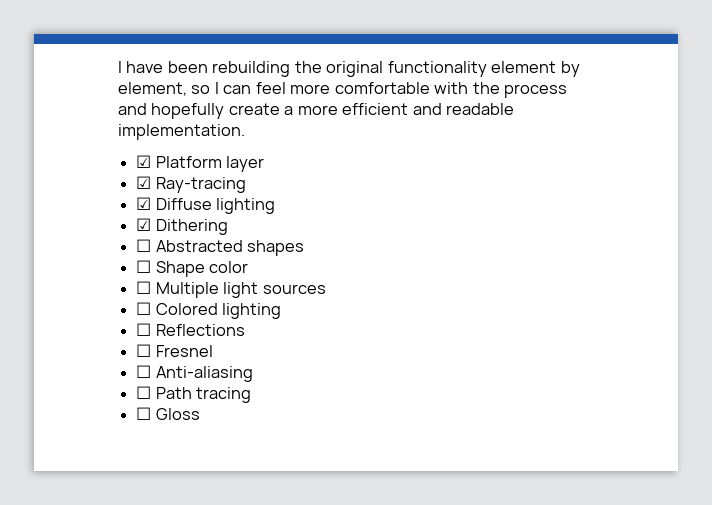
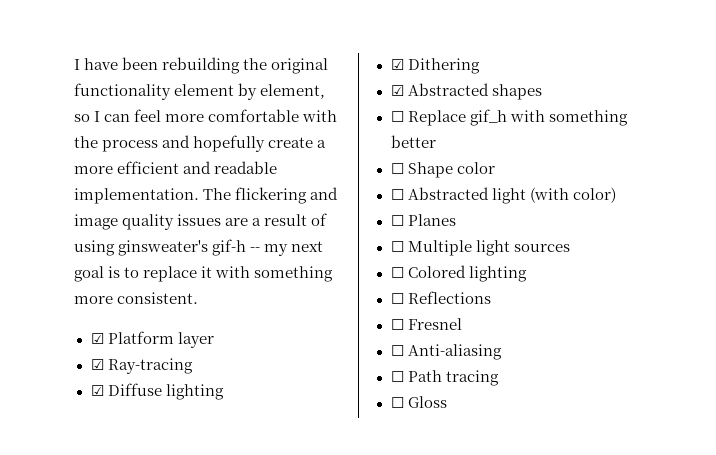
(245, 132) none -> [203,187,339,204] [74,213,328,230] [74,239,324,256] [74,266,334,282] [74,292,199,304] The flickering and image quality issues are a result of using ginsweater's gif-h -- my next goal is to replace it with something more consistent.
[136,239,152,252] ☐ -> [390,85,404,96] ☑
[155,261,249,277] Shape color -> [407,109,628,126] [390,135,436,148] [390,162,495,178] [390,187,616,204] [390,214,456,226] Replace gif_h with something better // ☐ Shape color // ☐ Abstracted light (with color) // ☐ Planes

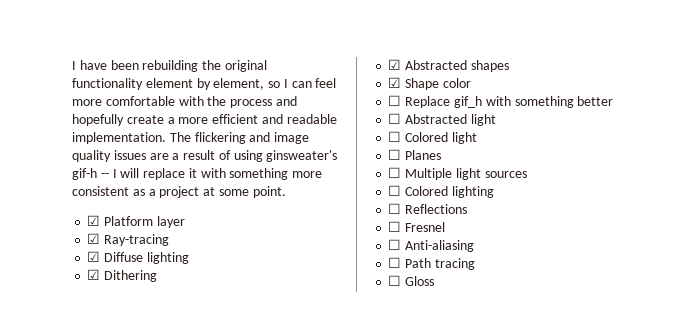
[264,241,324,256] [74,266,140,282] my next goal is to -> [112,168,140,178] I will
[117,292,199,304] consistent. -> [72,186,286,198] consistent as a project at some point.
(542, 92) none -> [388,77,471,90] // ☑ Shape color
[407,162,495,178] [390,187,616,204] Shape color // ☐ Abstracted light (with color) -> [405,114,496,126] [388,131,477,144] Abstracted light // ☐ Colored light

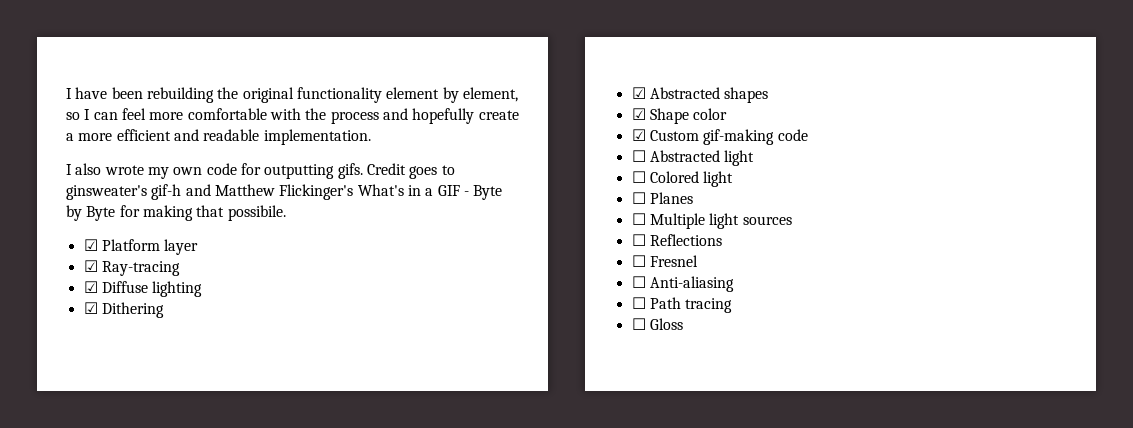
[169,132,310,144] [72,150,338,162] [72,168,323,180] [72,186,286,198] The flickering and image quality issues are a result of using ginsweater's gif-h -- I will replace it with something more consistent as a project at some point. -> [66,163,455,179] [66,184,503,200] [66,205,286,221] // I also wrote my own code for outputting gifs. Credit goes to ginsweater's gif-h and Matthew Flickinger's What's in a GIF - Byte by Byte for making that possibile.
[388,95,614,108] ☐ Replace gif_h with something better -> [631,129,808,145] ☑ Custom gif-making code
[388,185,494,198] // ☐ Colored lighting -> (792, 220) none

